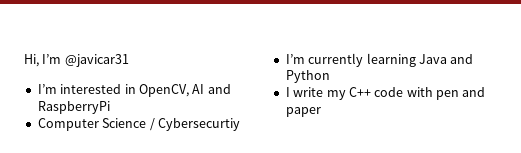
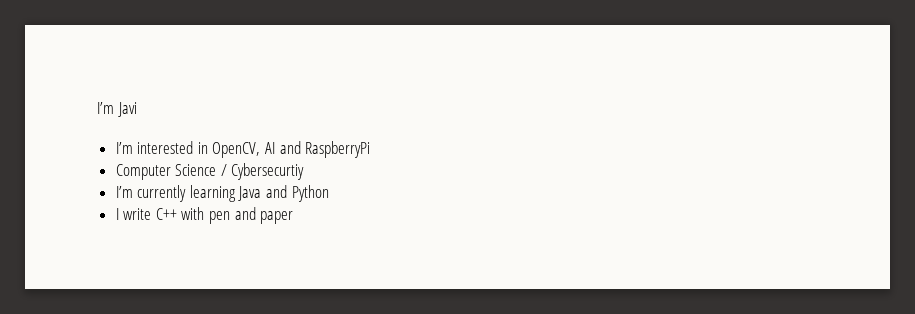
[24,54,129,67] Hi, I’m @javicar31 -> [97,102,137,117] I’m Javi
[326,87,404,100] my C++ code -> [155,208,177,220] C++

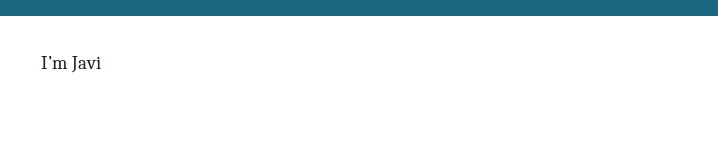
[115,141,371,158] [115,163,305,180] [115,185,329,202] [115,207,294,224] // I’m interested in OpenCV, AI and RaspberryPi // Computer Science / Cybersecurtiy // I’m currently learning Java and Python // I write C++ with pen and paper -> (102, 64) none

